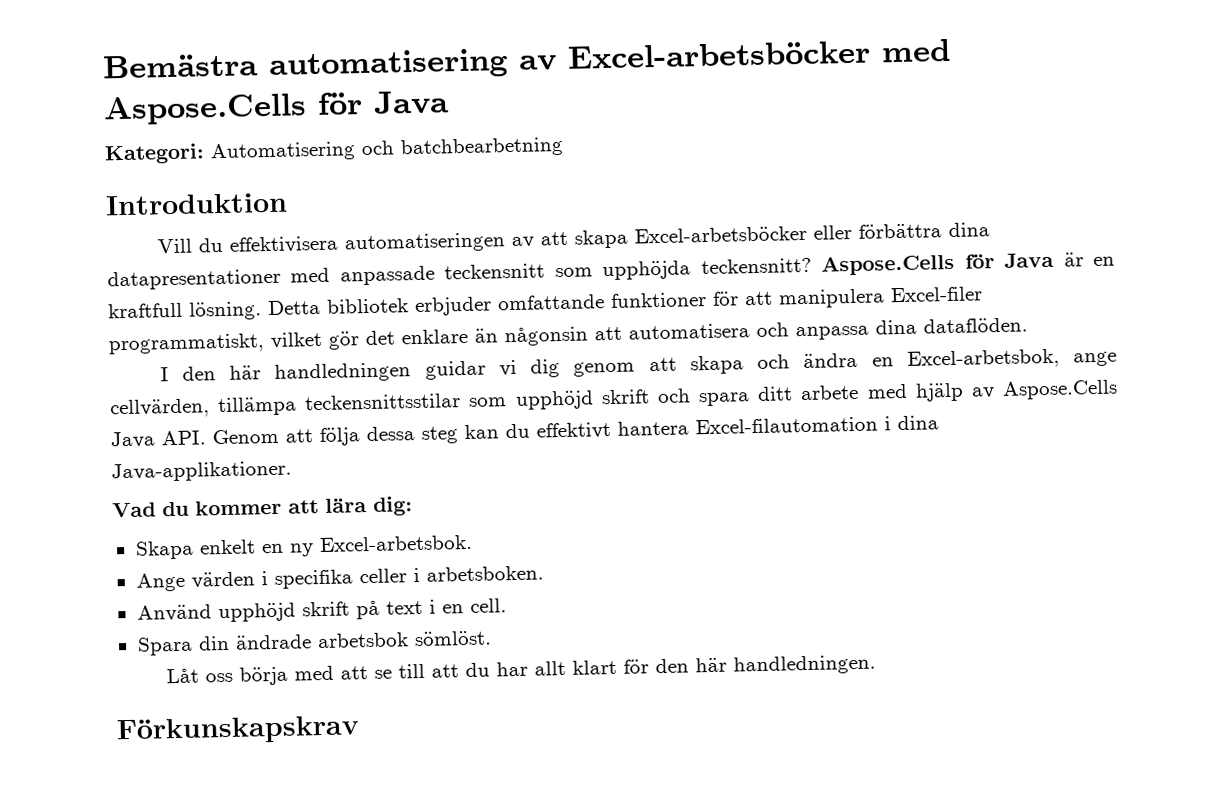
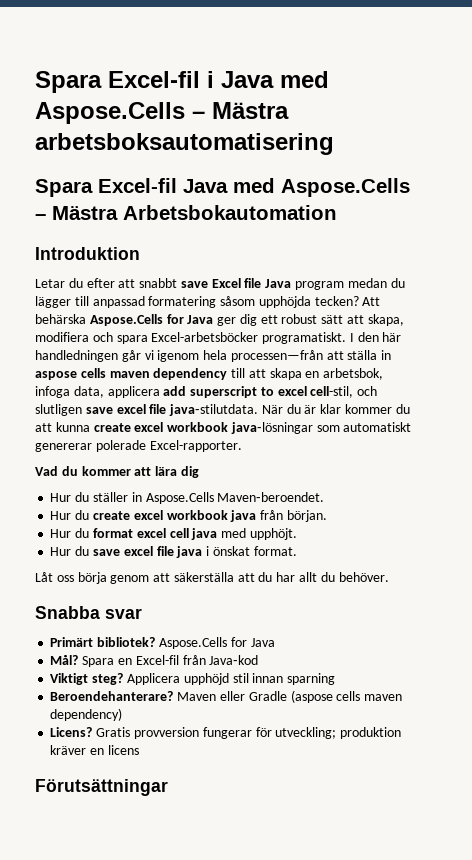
[102,38,951,81] [103,90,449,126] [104,136,564,165] [105,192,288,216] [156,222,990,254] [107,252,1116,291] [108,286,983,321] [108,317,1028,355] [159,348,1118,383] [110,379,1119,419] [110,415,939,449] [111,460,292,483] Bemästra automatisering av Excel-arbetsböcker med Aspose.Cells för Java // Kategori: Automatisering och batchbearbetning // Introduktion // Vill du effektivisera automatiseringen av att skapa Excel-arbetsböcker eller förbättra dina datapresentationer med anpassade teckensnitt som upphöjda teckensnitt? Aspose.Cells för Java är en kraftfull lösning. Detta bibliotek erbjuder omfattande funktioner för att manipulera Excel-filer programmatiskt, vilket gör det enklare än någonsin att automatisera och anpassa dina dataflöden. // I den här handledningen guidar vi dig genom att skapa och ändra en Excel-arbetsbok, ange cellvärden, tillämpa teckensnittsstilar som upphöjd skrift och spara ditt arbete med hjälp av Aspose.Cells Java API. Genom att följa dessa steg kan du effektivt hantera Excel-filautomation i dina Java-applikationer. -> [35,71,329,93] [35,102,289,124] [35,133,334,155] [35,178,410,197] [35,205,337,220] [35,247,140,260] [35,278,405,290] [35,296,381,308] [35,314,404,326] [35,332,402,344] [35,350,392,362] [35,368,384,380] [35,386,378,398] [35,404,410,416] [35,422,412,434] [35,440,242,452] Spara Excel‑fil i Java med Aspose.Cells – Mästra arbetsboksautomatisering // Spara Excel-fil Java med Aspose.Cells – Mästra Arbetsbokautomation // Introduktion // Letar du efter att snabbt save Excel file Java program medan du lägger till anpassad formatering såsom upphöjda tecken? Att behärska Aspose.Cells for Java ger dig ett robust sätt att skapa, modifiera och spara Excel-arbetsböcker programatiskt. I den här handledningen går vi igenom hela processen—från att ställa in aspose cells maven dependency till att skapa en arbetsbok, infoga data, applicera add superscript to excel cell-stil, och slutligen save excel file java‑stilutdata. När du är klar kommer du att kunna create excel workbook java‑lösningar som automatiskt genererar polerade Excel-rapporter.
[373,496,413,516] [134,534,473,560] [135,565,544,592] [136,598,507,623] [136,630,492,656] [165,654,876,686] [116,715,360,746] dig: // Skapa enkelt en ny Excel-arbetsbok. // Ange värden i specifika celler i arbetsboken. // Använd upphöjd skrift på text i en cell. // Spara din ändrade arbetsbok sömlöst. // Låt oss börja med att se till att du har allt klart för den här handledningen. // Förkunskapskrav -> [180,466,199,478] [50,492,325,504] [50,510,327,522] [50,528,297,540] [50,546,297,558] [35,572,389,584] [35,606,142,619] [50,637,275,649] [50,655,259,667] [50,673,336,685] [50,690,403,703] [50,708,123,721] [50,727,402,739] [50,745,139,755] [35,779,168,796] dig // Hur du ställer in Aspose.Cells Maven‑beroendet. // Hur du create excel workbook java från början. // Hur du format excel cell java med upphöjt. // Hur du save excel file java i önskat format. // Låt oss börja genom att säkerställa att du har allt du behöver. // Snabba svar // Primärt bibliotek? Aspose.Cells for Java // Mål? Spara en Excel-fil från Java‑kod // Viktigt steg? Applicera upphöjd stil innan sparning // Beroendehanterare? Maven eller Gradle (aspose cells maven dependency) // Licens? Gratis provversion fungerar för utveckling; produktion kräver en licens // Förutsättningar

